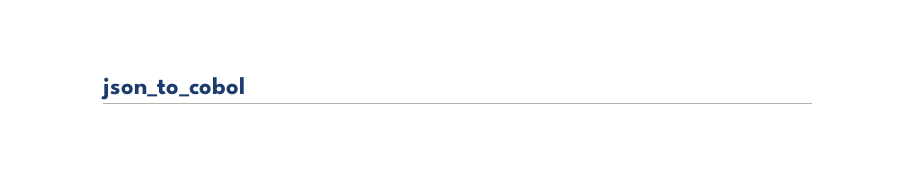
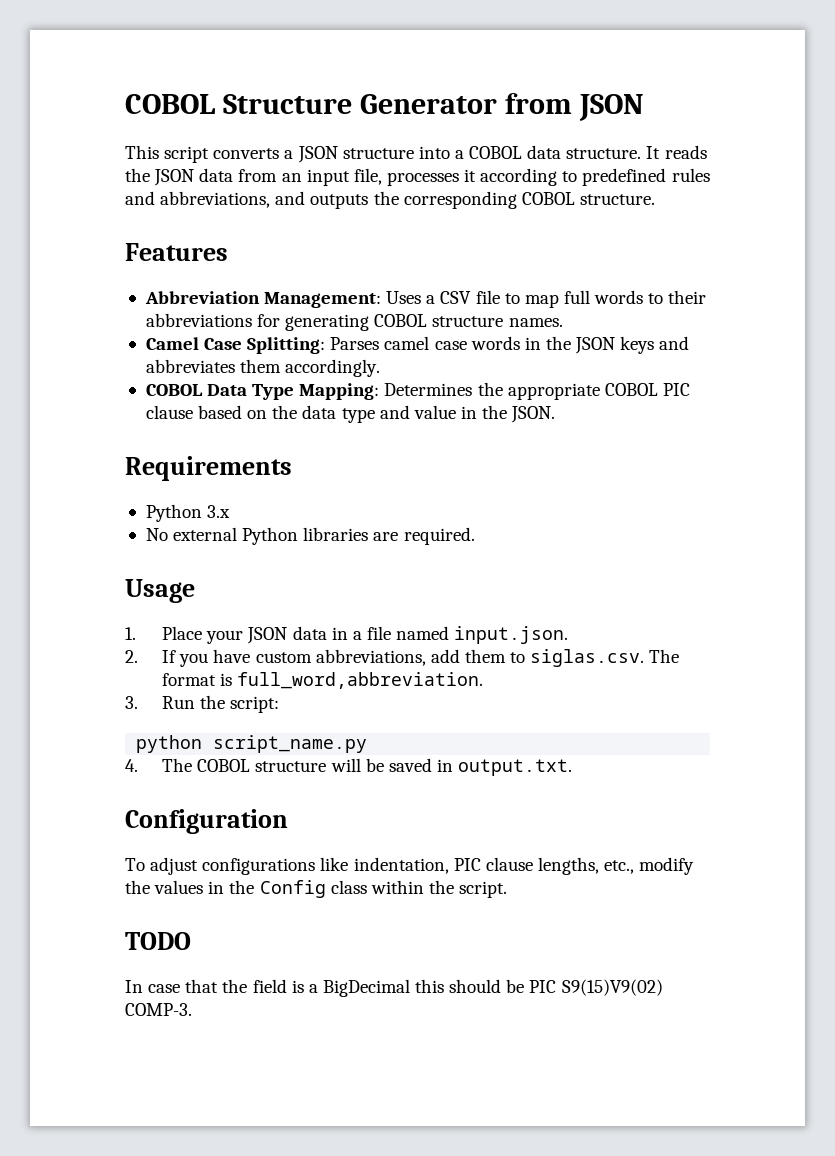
[101,77,245,100] json_to_cobol -> [125,93,644,121] [125,145,707,163] [125,168,710,186] [125,191,655,209] [125,243,228,261] [144,290,707,308] [145,313,563,331] [145,336,690,354] [145,359,381,377] [145,382,690,400] [145,405,556,423] [125,456,292,481] [145,504,231,522] [145,527,475,545] [125,579,195,603] [125,626,569,644] [125,649,680,667] [162,672,484,689] [125,695,280,713] [136,735,368,753] [125,758,573,776] [125,809,288,834] [125,857,695,875] [125,880,508,898] [125,932,191,950] [125,979,663,997] [125,1003,192,1016] COBOL Structure Generator from JSON // This script converts a JSON structure into a COBOL data structure. It reads the JSON data from an input file, processes it according to predefined rules and abbreviations, and outputs the corresponding COBOL structure. // Features // Abbreviation Management: Uses a CSV file to map full words to their abbreviations for generating COBOL structure names. // Camel Case Splitting: Parses camel case words in the JSON keys and abbreviates them accordingly. // COBOL Data Type Mapping: Determines the appropriate COBOL PIC clause based on the data type and value in the JSON. // Requirements // Python 3.x // No external Python libraries are required. // Usage // 1. Place your JSON data in a file named input.json. // 2. If you have custom abbreviations, add them to siglas.csv. The format is full_word,abbreviation. // 3. Run the script: // python script_name.py // 4. The COBOL structure will be saved in output.txt. // Configuration // To adjust configurations like indentation, PIC clause lengths, etc., modify the values in the Config class within the script. // TODO // In case that the field is a BigDecimal this should be PIC S9(15)V9(02) COMP-3.

